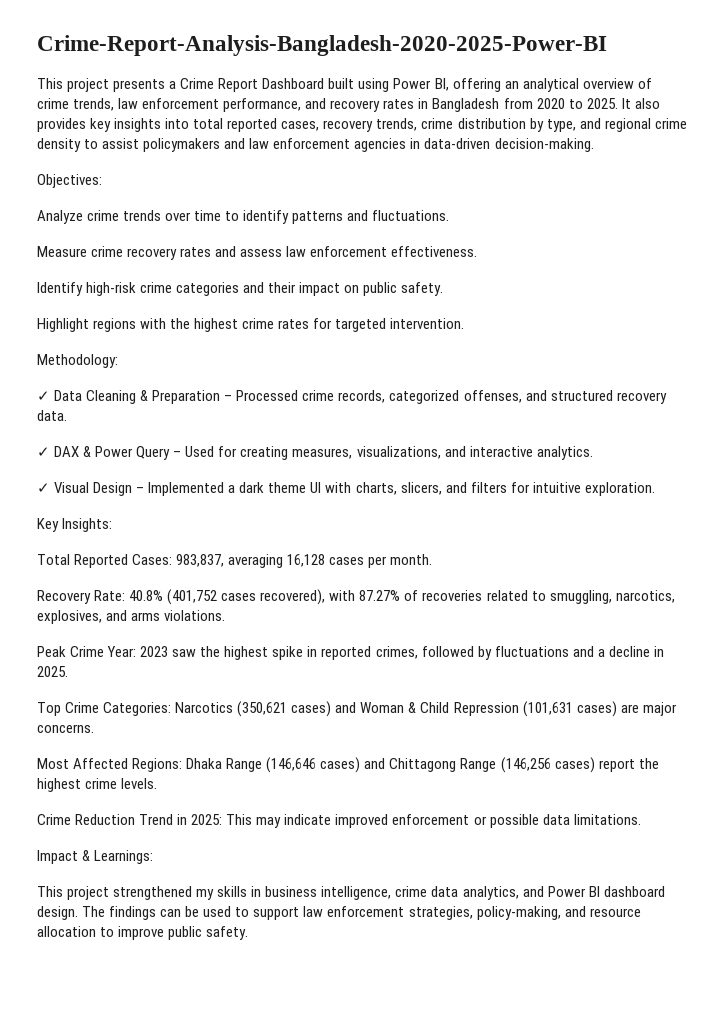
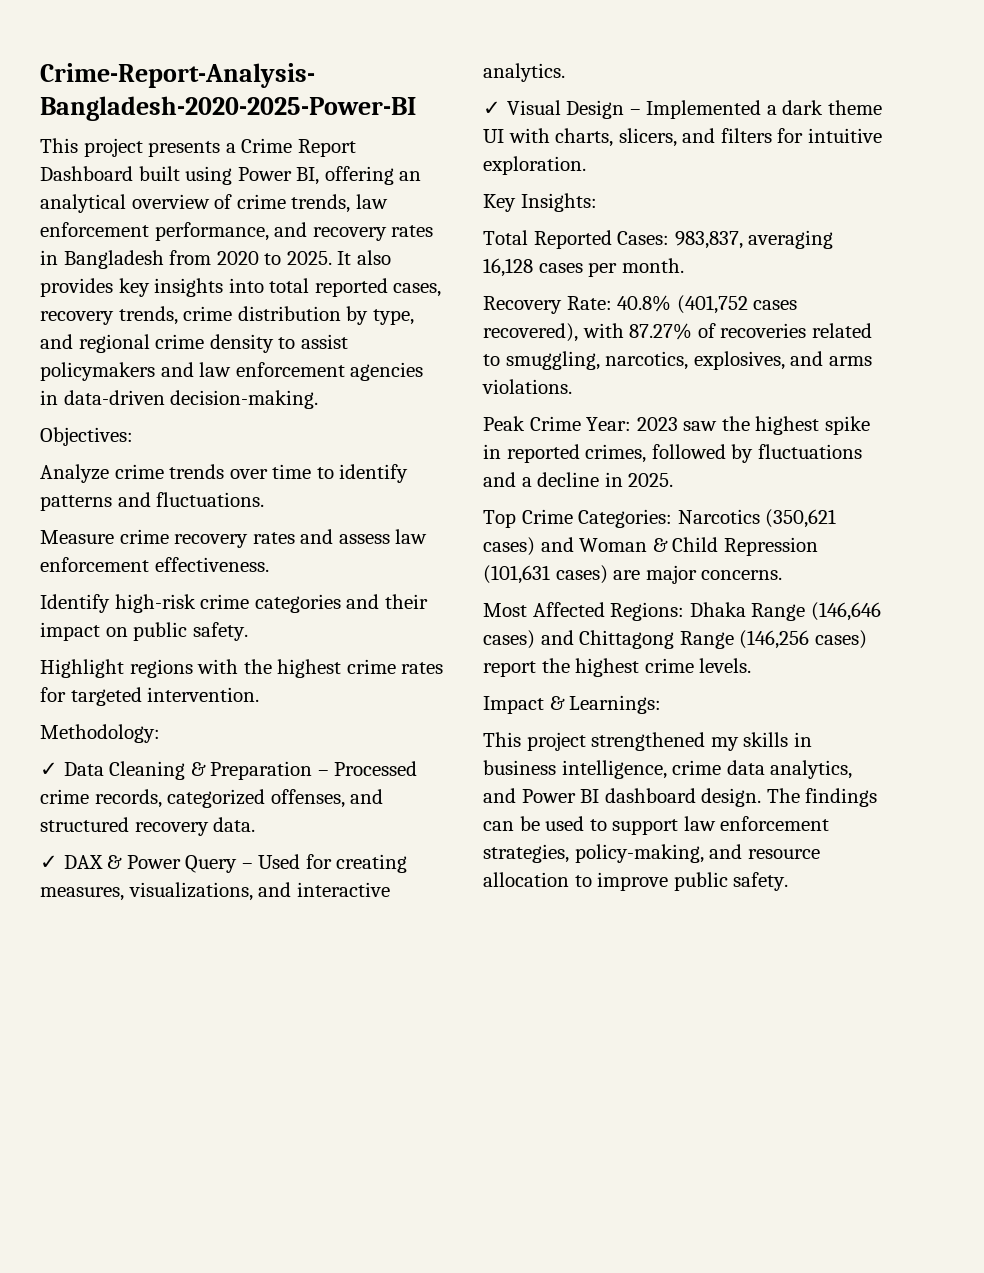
[37,814,641,828] // Crime Reduction Trend in 2025: This may indicate improved enforcement or possible data limitations. -> (752, 665) none

